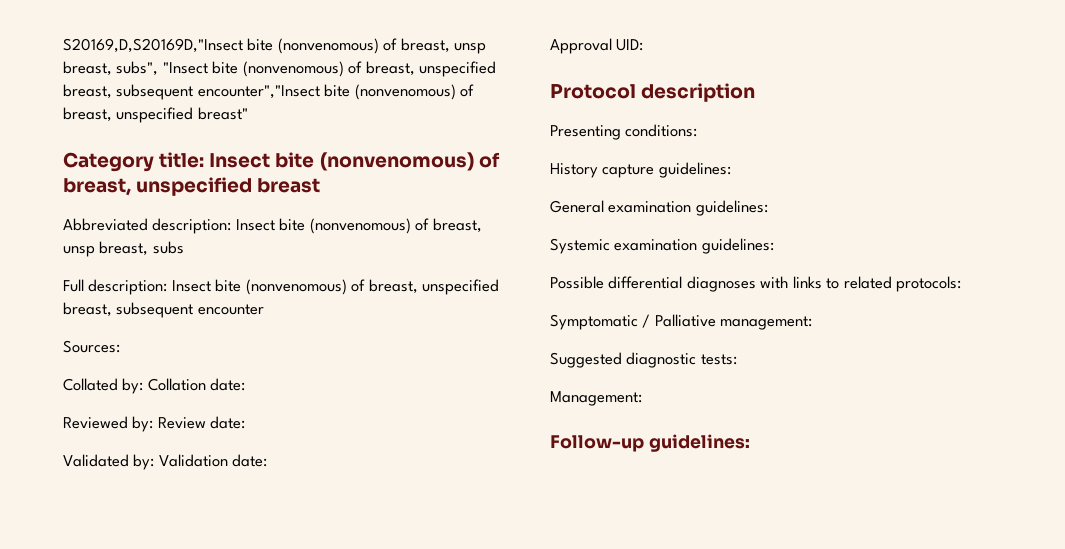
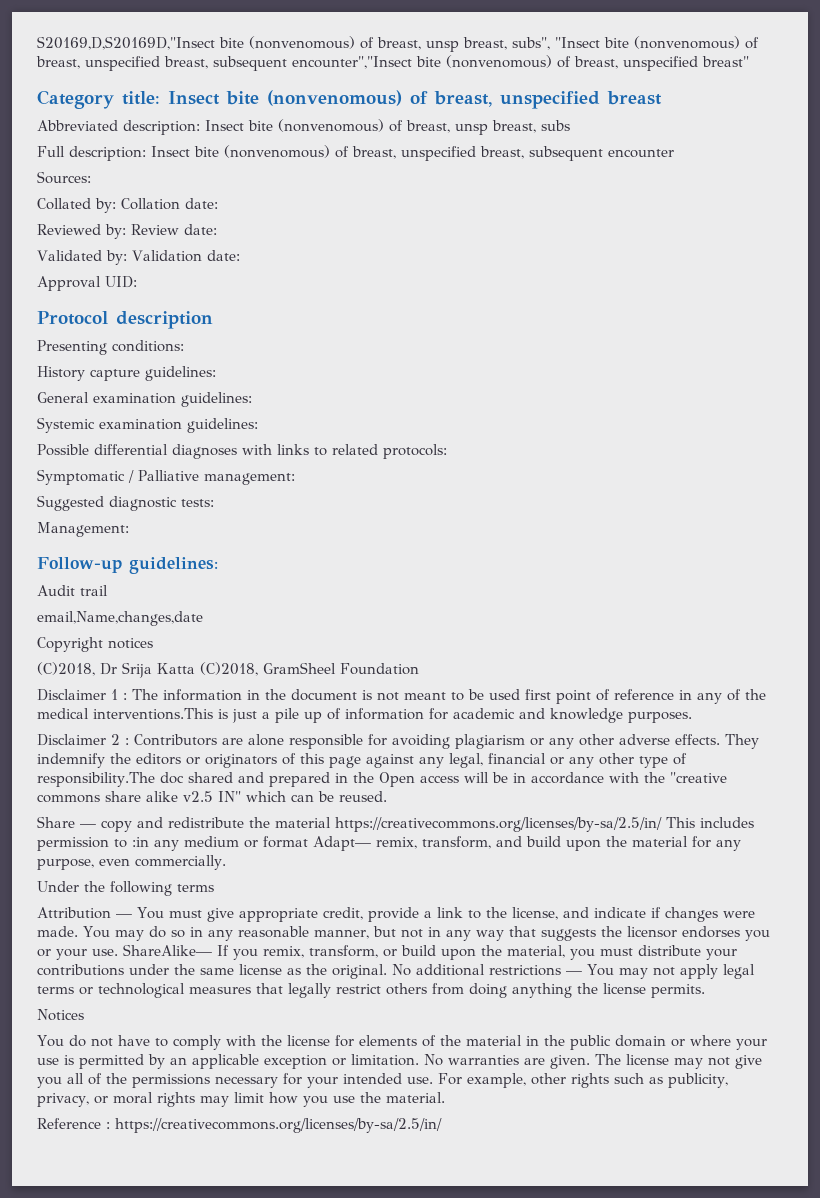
(750, 443) none -> [37,585,108,596] [37,611,203,626] [37,637,153,652] [37,662,419,678] [37,689,766,704] [37,708,692,723] [37,734,759,749] [37,753,687,768] [37,772,727,787] [37,791,387,803] [37,816,754,832] [37,836,741,851] [37,855,226,870] [37,881,214,896] [37,907,755,922] [37,926,770,941] [37,944,737,960] [37,964,755,979] [37,983,705,998] [37,1009,84,1021] [37,1035,767,1050] [37,1054,762,1069] [37,1073,728,1088] [37,1092,445,1107] [37,1118,442,1133] // Audit trail // email,Name,changes,date // Copyright notices // (C)2018, Dr Srija Katta (C)2018, GramSheel Foundation // Disclaimer 1 : The information in the document is not meant to be used first point of reference in any of the medical interventions.This is just a pile up of information for academic and knowledge purposes. // Disclaimer 2 : Contributors are alone responsible for avoiding plagiarism or any other adverse effects. They indemnify the editors or originators of this page against any legal, financial or any other type of responsibility.The doc shared and prepared in the Open access will be in accordance with the "creative commons share alike v2.5 IN" which can be reused. // Share — copy and redistribute the material https://creativecommons.org/licenses/by-sa/2.5/in/ This includes permission to :in any medium or format Adapt— remix, transform, and build upon the material for any purpose, even commercially. // Under the following terms // Attribution — You must give appropriate credit, provide a link to the license, and indicate if changes were made. You may do so in any reasonable manner, but not in any way that suggests the licensor endorses you or your use. ShareAlike— If you remix, transform, or build upon the material, you must distribute your contributions under the same license as the original. No additional restrictions — You may not apply legal terms or technological measures that legally restrict others from doing anything the license permits. // Notices // You do not have to comply with the license for elements of the material in the public domain or where your use is permitted by an applicable exception or limitation. No warranties are given. The license may not give you all of the permissions necessary for your intended use. For example, other rights such as publicity, privacy, or moral rights may limit how you use the material. // Reference : https://creativecommons.org/licenses/by-sa/2.5/in/

